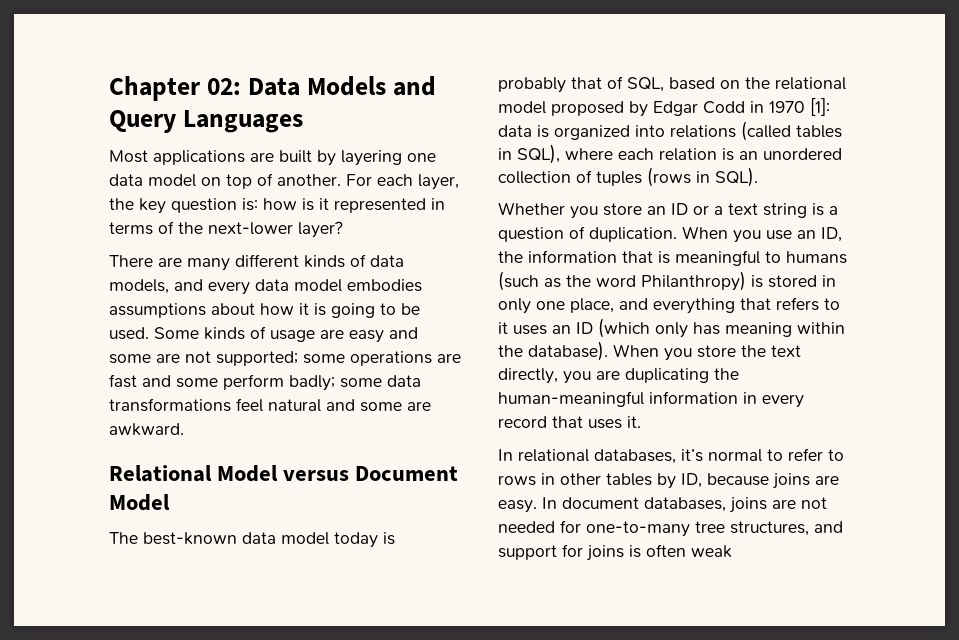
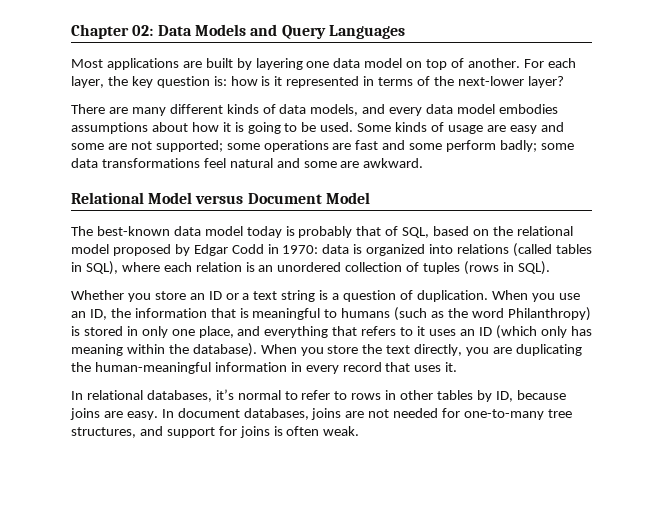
[769,98,830,116] 1970 [1]: -> [282,245,319,254] 1970:
[691,545,732,558] weak -> [323,426,360,436] weak.

